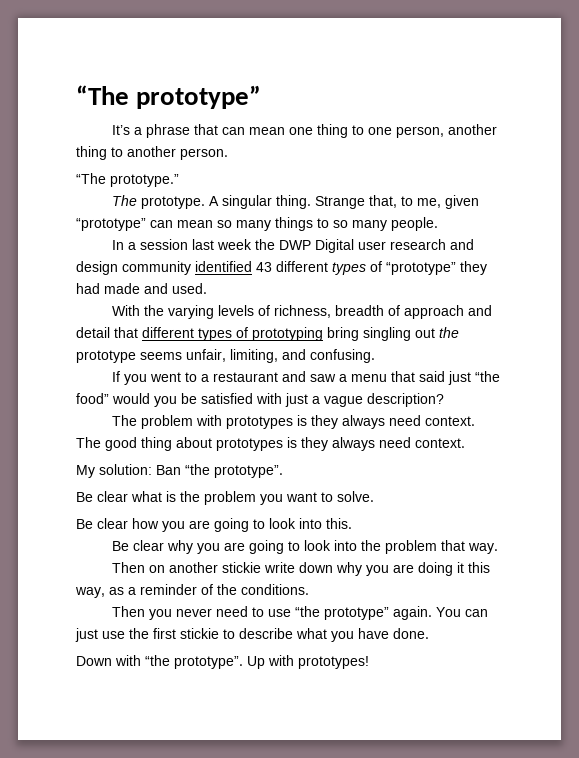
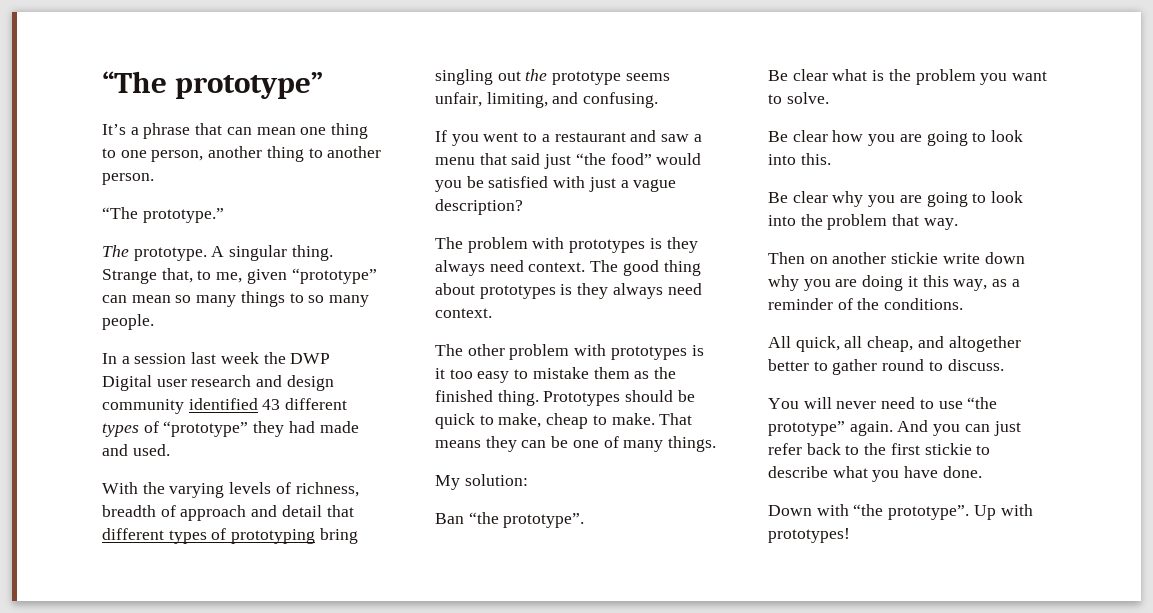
(465, 443) none -> [435,344,704,360] [435,367,677,383] [435,390,695,406] [435,413,693,429] [435,436,717,452] // The other problem with prototypes is it too easy to mistake them as the finished thing. Prototypes should be quick to make, cheap to make. That means they can be one of many things.
(152, 469) none -> (528, 480) //
[112,606,173,620] Then you -> [768,336,1021,352] [768,359,1004,375] [768,397,832,409] All quick, all cheap, and altogether better to gather round to discuss. // You will
[436,607,489,617] [75,628,125,642] You can just use -> [897,420,1021,436] [768,443,860,455] And you can just refer back to

